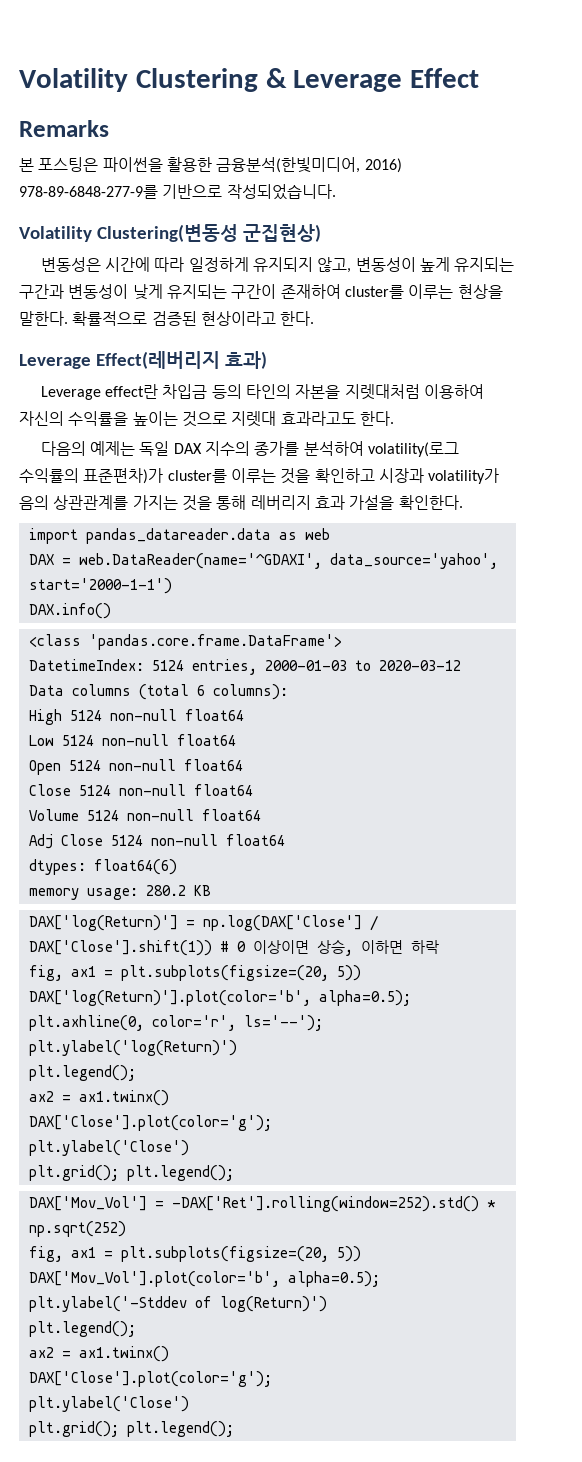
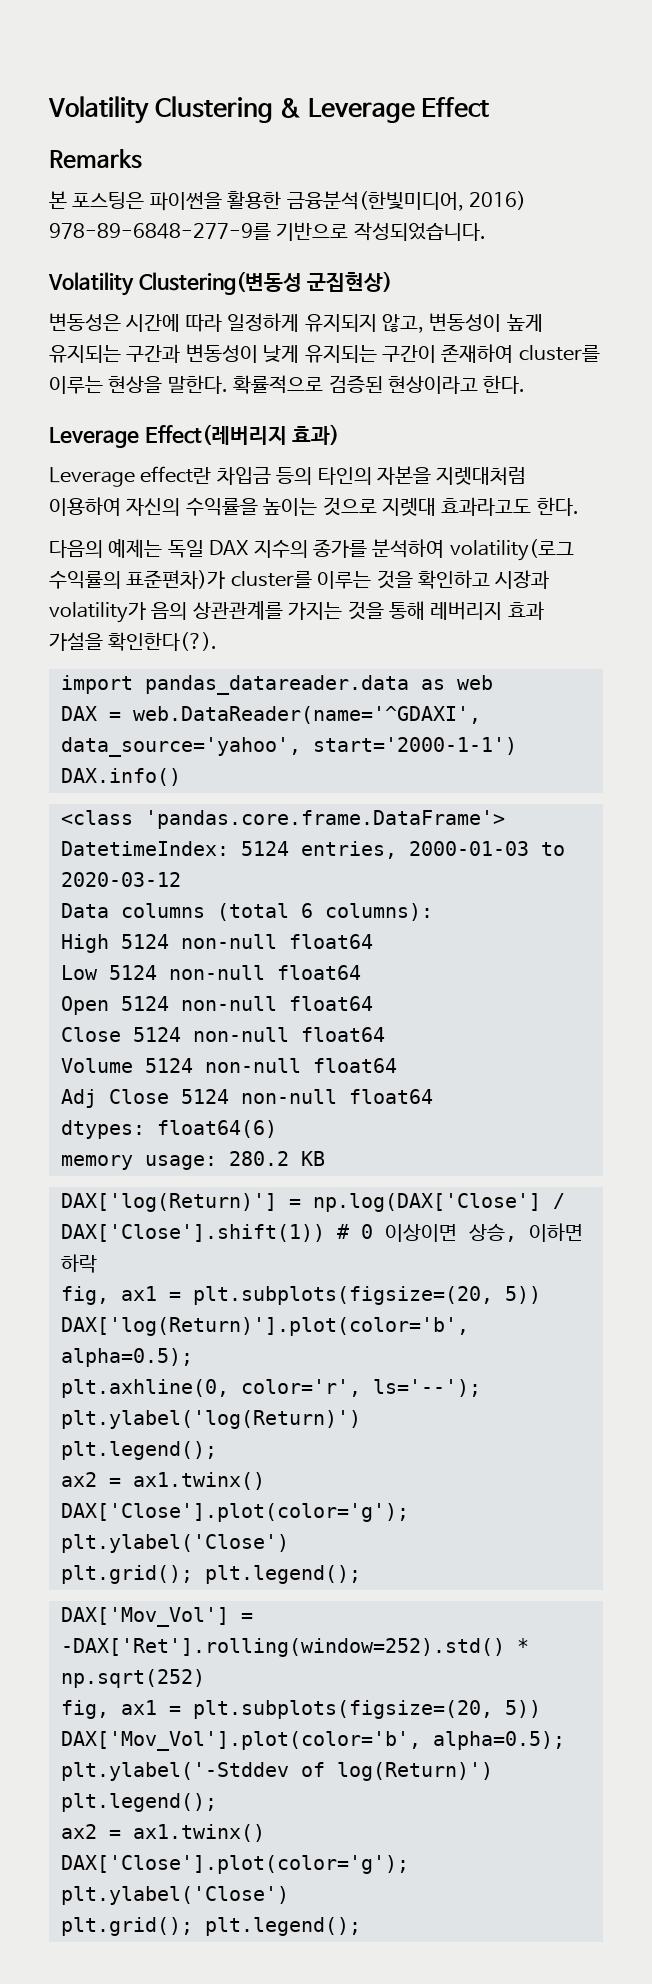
[398,495,463,510] 확인한다. -> [108,632,218,651] 확인한다(?).

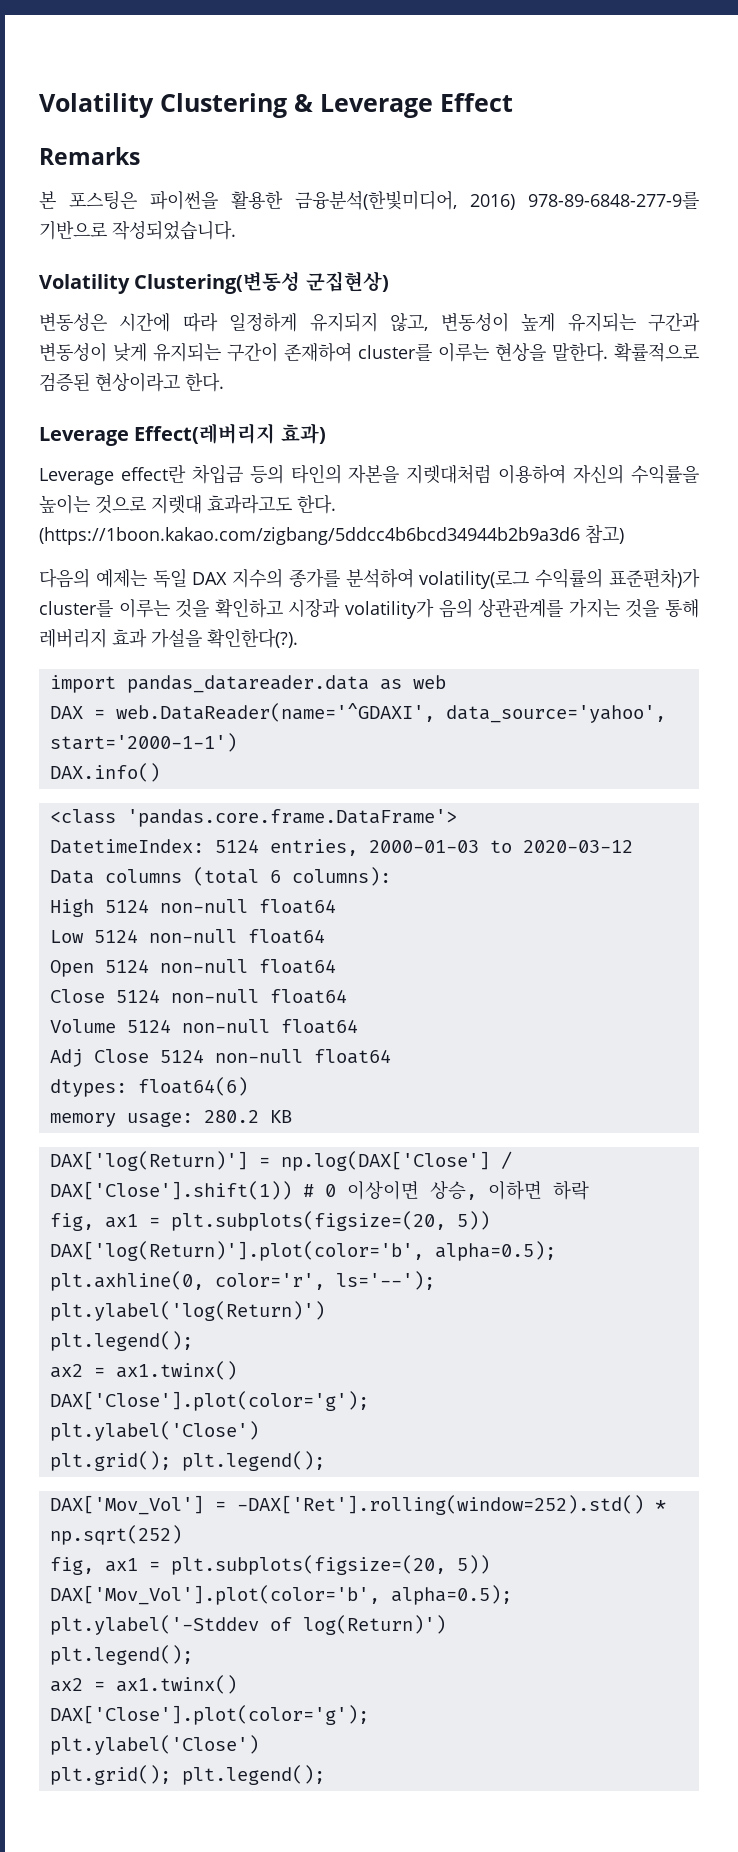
(579, 506) none -> [39,524,624,545] (https://1boon.kakao.com/zigbang/5ddcc4b6bcd34944b2b9a3d6 참고)

